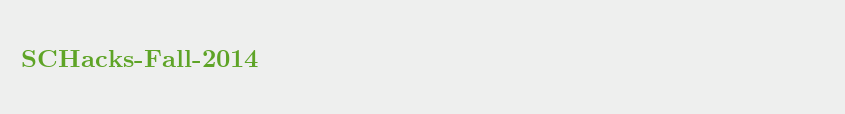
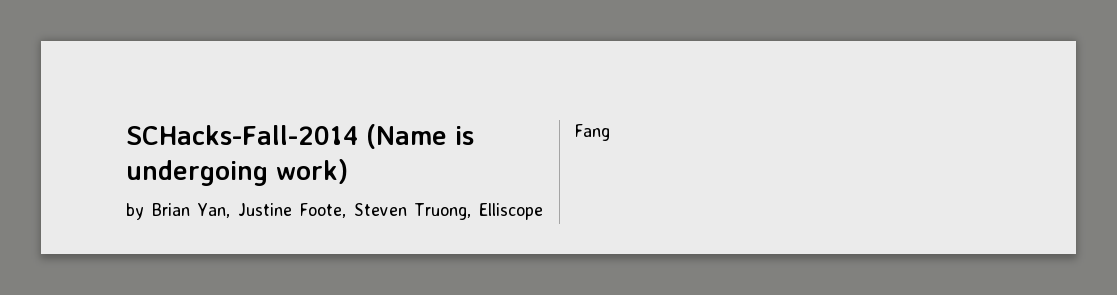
(258, 59) none -> [365,124,474,149] [126,159,348,186] [126,203,543,220] [574,124,610,141] (Name is undergoing work) // by Brian Yan, Justine Foote, Steven Truong, Elliscope Fang

